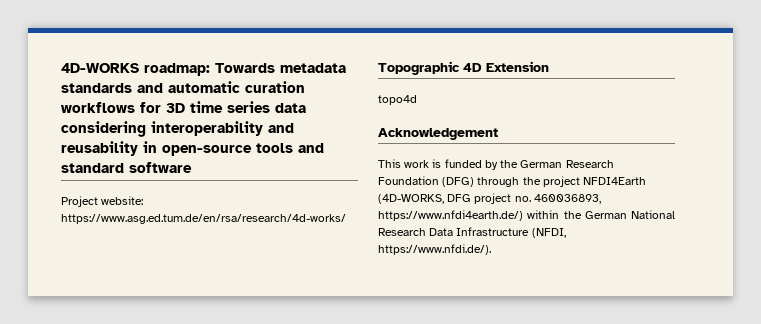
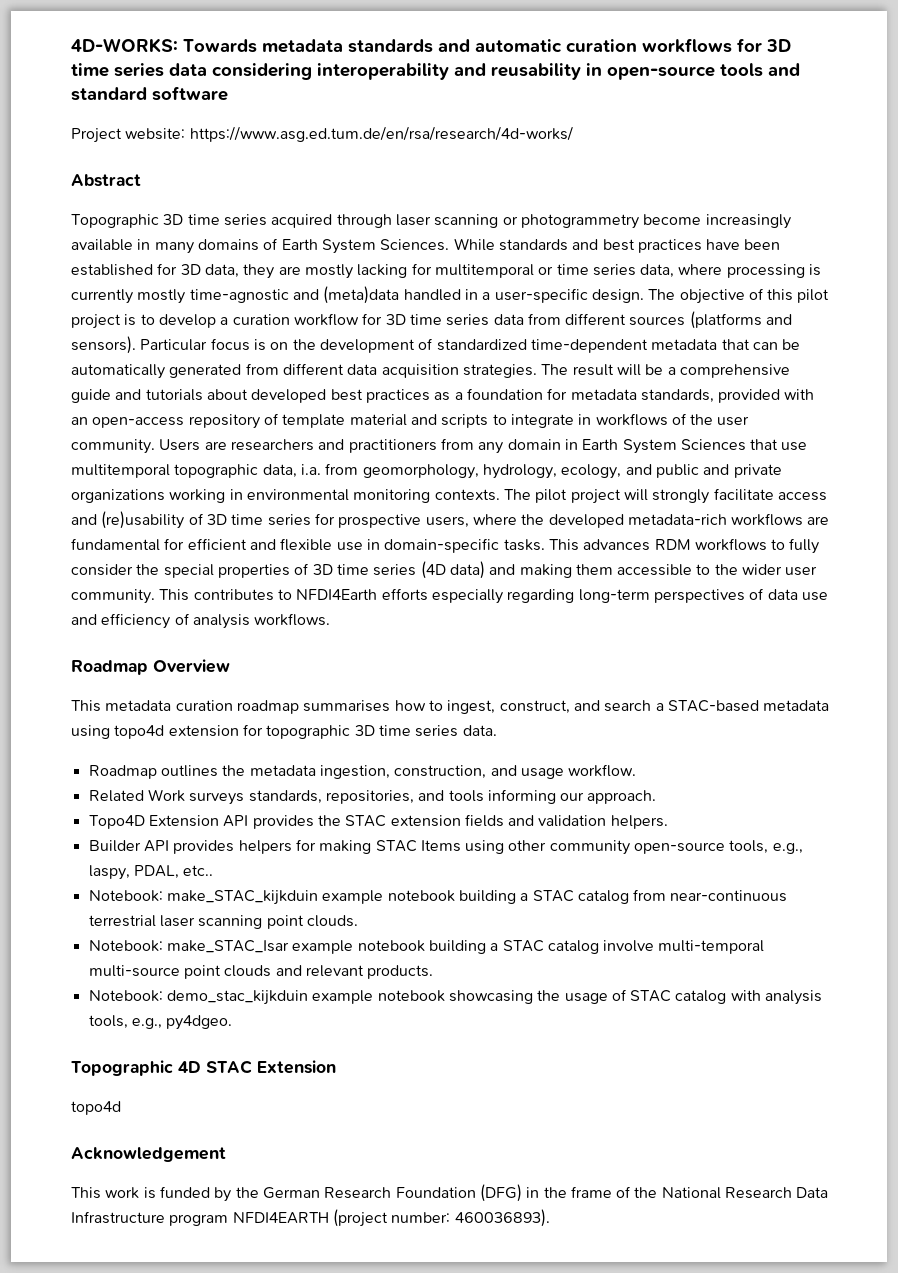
[61,63,210,76] 4D-WORKS roadmap: -> [71,38,178,53] 4D-WORKS:
(346, 219) none -> [71,174,141,187] [71,214,791,229] [71,238,781,254] [71,263,822,279] [71,286,830,304] [71,311,793,329] [71,336,801,354] [71,363,790,379] [71,388,815,403] [71,413,750,429] [71,438,808,454] [71,463,782,479] [71,488,827,504] [71,511,830,529] [71,538,820,554] [71,561,818,579] [71,588,828,604] [71,613,331,629] [71,659,230,675] [71,700,830,714] [71,724,497,739] [88,764,637,779] [88,789,657,805] [88,814,668,829] [88,839,803,855] [88,865,214,880] [88,889,788,905] [88,915,358,929] [88,940,765,954] [88,965,434,979] [88,989,823,1005] [88,1015,233,1030] // Abstract // Topographic 3D time series acquired through laser scanning or photogrammetry become increasingly available in many domains of Earth System Sciences. While standards and best practices have been established for 3D data, they are mostly lacking for multitemporal or time series data, where processing is currently mostly time-agnostic and (meta)data handled in a user-specific design. The objective of this pilot project is to develop a curation workflow for 3D time series data from different sources (platforms and sensors). Particular focus is on the development of standardized time-dependent metadata that can be automatically generated from different data acquisition strategies. The result will be a comprehensive guide and tutorials about developed best practices as a foundation for metadata standards, provided with an open-access repository of template material and scripts to integrate in workflows of the user community. Users are researchers and practitioners from any domain in Earth System Sciences that use multitemporal topographic data, i.a. from geomorphology, hydrology, ecology, and public and private organizations working in environmental monitoring contexts. The pilot project will strongly facilitate access and (re)usability of 3D time series for prospective users, where the developed metadata-rich workflows are fundamental for efficient and flexible use in domain-specific tasks. This advances RDM workflows to fully consider the special properties of 3D time series (4D data) and making them accessible to the wider user community. This contributes to NFDI4Earth efforts especially regarding long-term perspectives of data use and efficiency of analysis workflows. // Roadmap Overview // This metadata curation roadmap summarises how to ingest, construct, and search a STAC-based metadata using topo4d extension for topographic 3D time series data. // Roadmap outlines the metadata ingestion, construction, and usage workflow. // Related Work surveys standards, repositories, and tools informing our approach. // Topo4D Extension API provides the STAC extension fields and validation helpers. // Builder API provides helpers for making STAC Items using other community open-source tools, e.g., laspy, PDAL, etc.. // Notebook: make_STAC_kijkduin example notebook building a STAC catalog from near-continuous terrestrial laser scanning point clouds. // Notebook: make_STAC_Isar example notebook building a STAC catalog involve multi-temporal multi-source point clouds and relevant products. // Notebook: demo_stac_kijkduin example notebook showcasing the usage of STAC catalog with analysis tools, e.g., py4dgeo.
(482, 67) none -> [206,1060,252,1074] STAC
[477,176,647,187] [378,193,601,204] [378,210,675,221] [378,227,566,238] [378,244,491,255] through the project NFDI4Earth (4D-WORKS, DFG project no. 460036893, https://www.nfdi4earth.de/) within the German National Research Data Infrastructure (NFDI, https://www.nfdi.de/). -> [526,1186,829,1199] [71,1209,550,1227] in the frame of the National Research Data Infrastructure program NFDI4EARTH (project number: 460036893).

